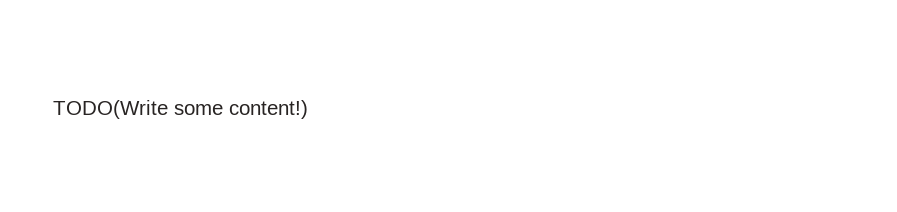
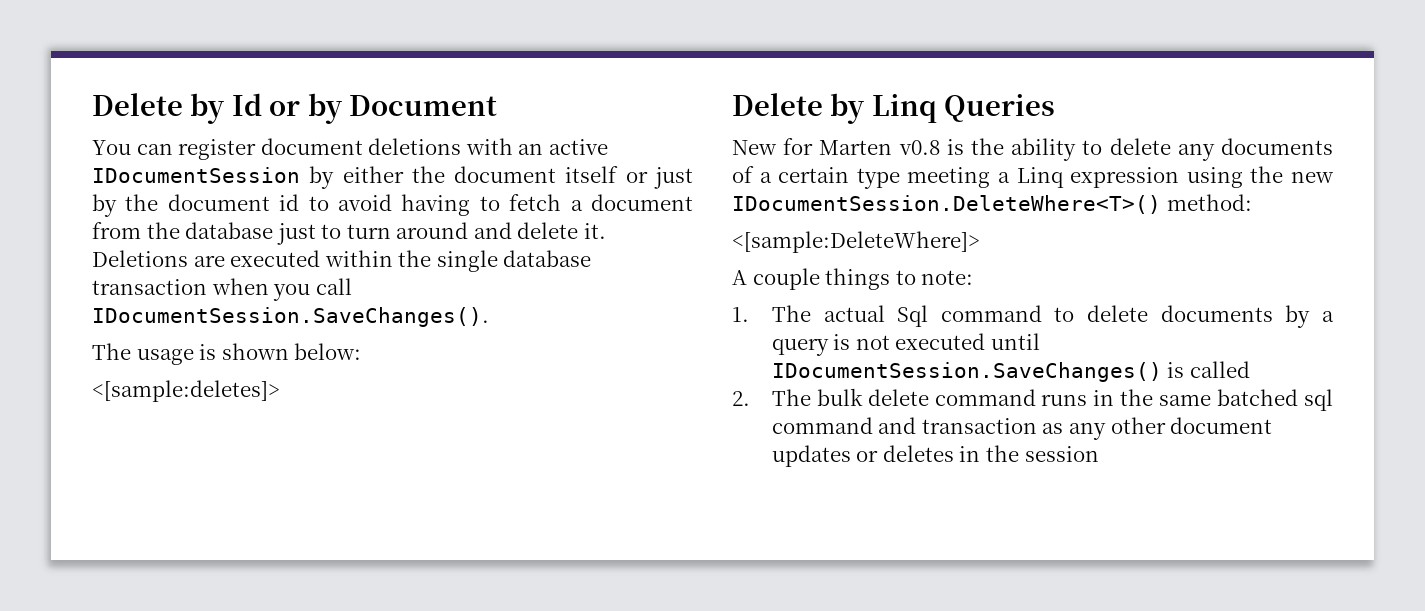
[53,100,308,119] TODO(Write some content!) -> [92,93,498,124] [92,138,608,160] [92,166,693,189] [92,194,693,217] [92,222,606,245] [92,250,592,272] [92,278,352,301] [92,307,489,327] [92,343,362,365] [92,380,280,402] [732,93,1056,124] [732,138,1333,161] [732,166,1334,189] [732,194,1252,214] [732,231,980,253] [732,268,974,290] [732,305,1335,328] [771,333,1041,356] [771,361,1250,382] [732,388,1333,411] [771,417,1273,440] [771,445,1099,467] Delete by Id or by Document // You can register document deletions with an active IDocumentSession by either the document itself or just by the document id to avoid having to fetch a document from the database just to turn around and delete it. Deletions are executed within the single database transaction when you call IDocumentSession.SaveChanges(). // The usage is shown below: // <[sample:deletes]> // Delete by Linq Queries // New for Marten v0.8 is the ability to delete any documents of a certain type meeting a Linq expression using the new IDocumentSession.DeleteWhere<T>() method: // <[sample:DeleteWhere]> // A couple things to note: // 1. The actual Sql command to delete documents by a query is not executed until IDocumentSession.SaveChanges() is called // 2. The bulk delete command runs in the same batched sql command and transaction as any other document updates or deletes in the session

